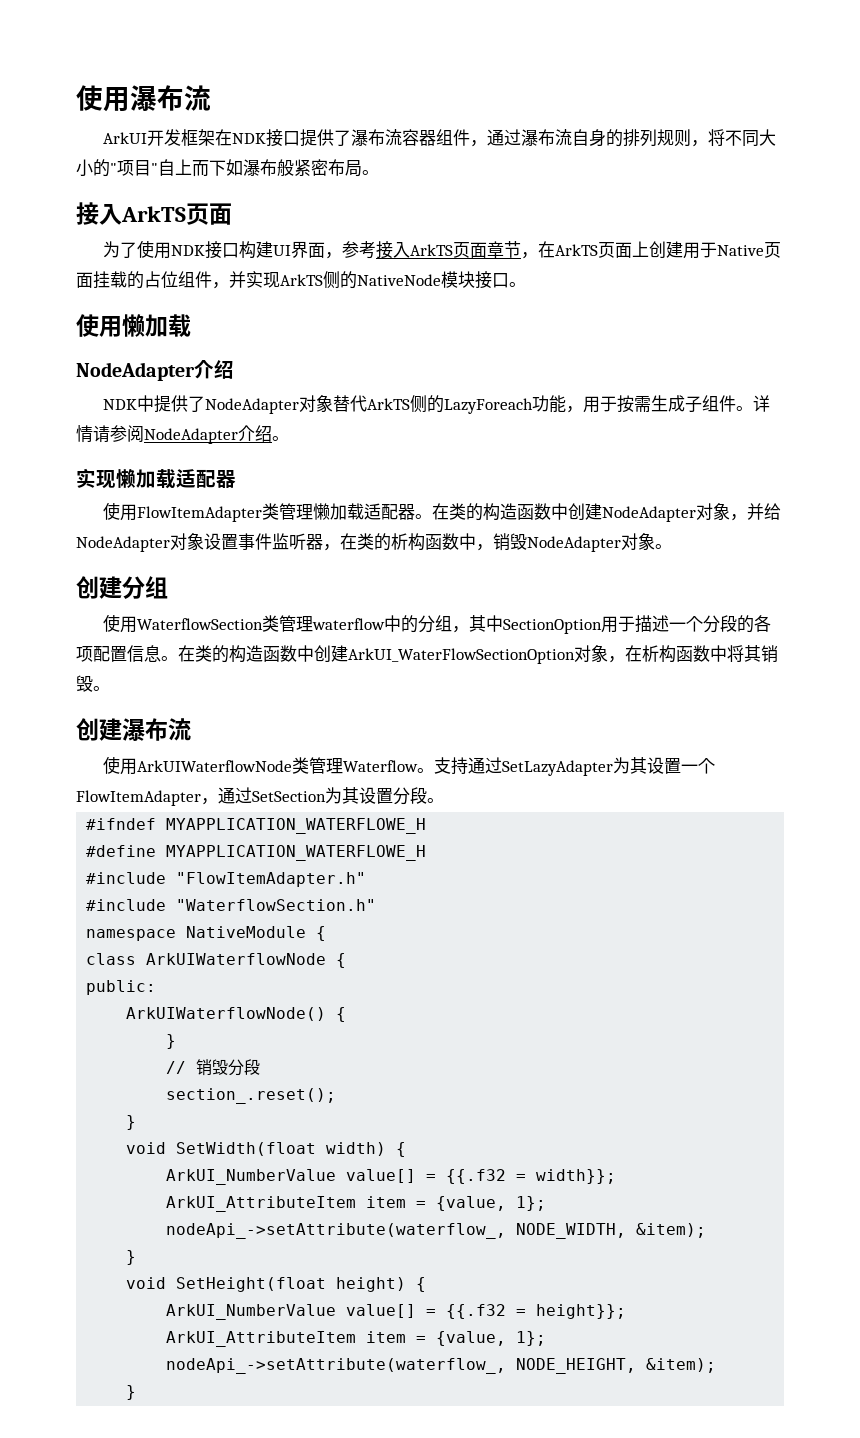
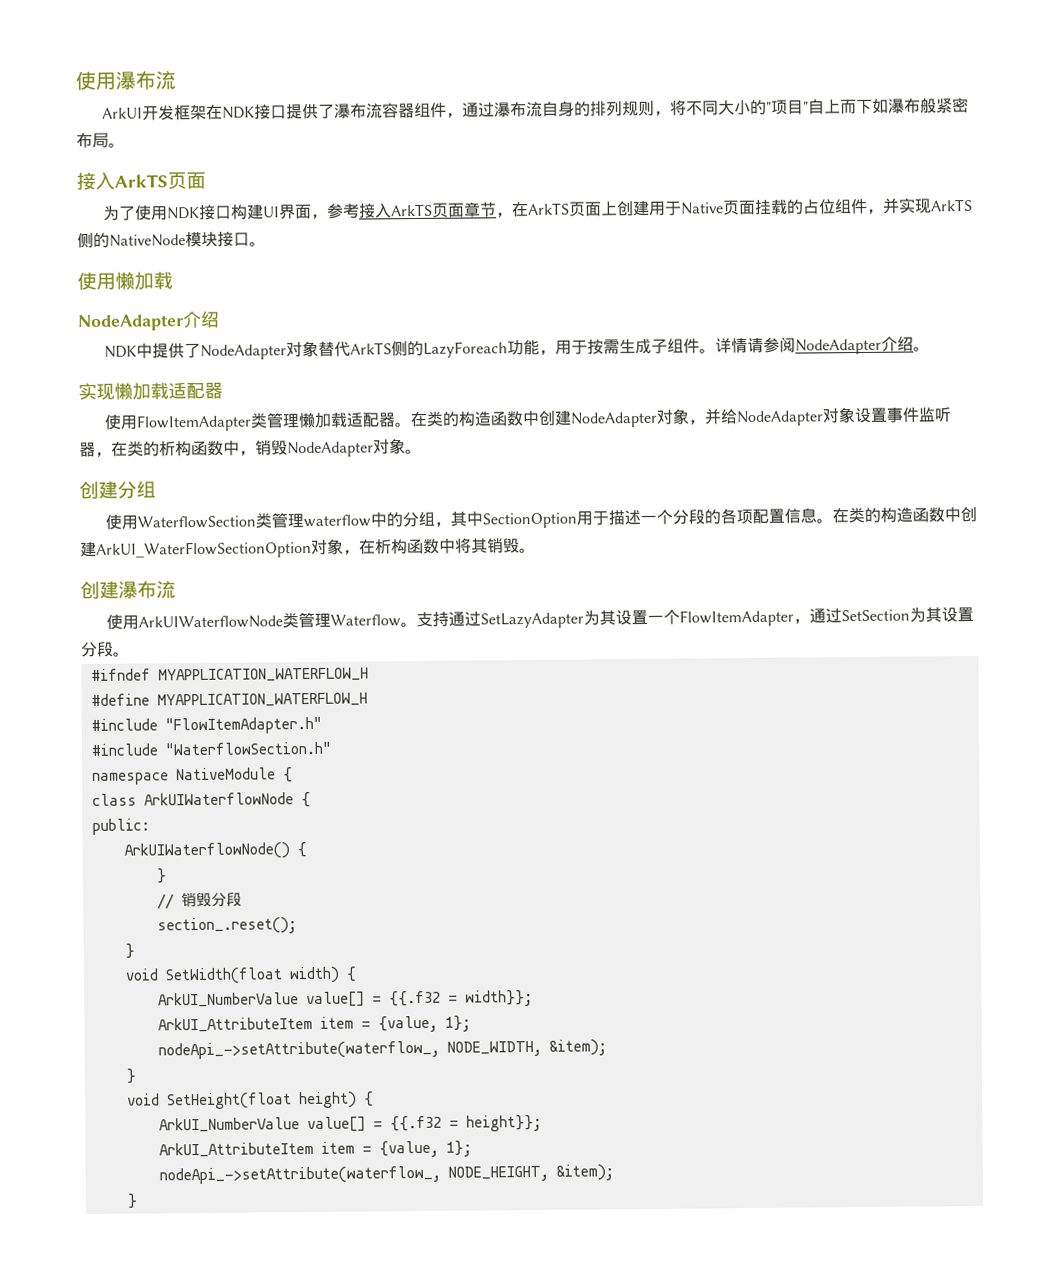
[166,818,427,834] MYAPPLICATION_WATERFLOWE_H -> [157,667,369,683] MYAPPLICATION_WATERFLOW_H
[166,845,427,861] MYAPPLICATION_WATERFLOWE_H -> [156,692,368,708] MYAPPLICATION_WATERFLOW_H

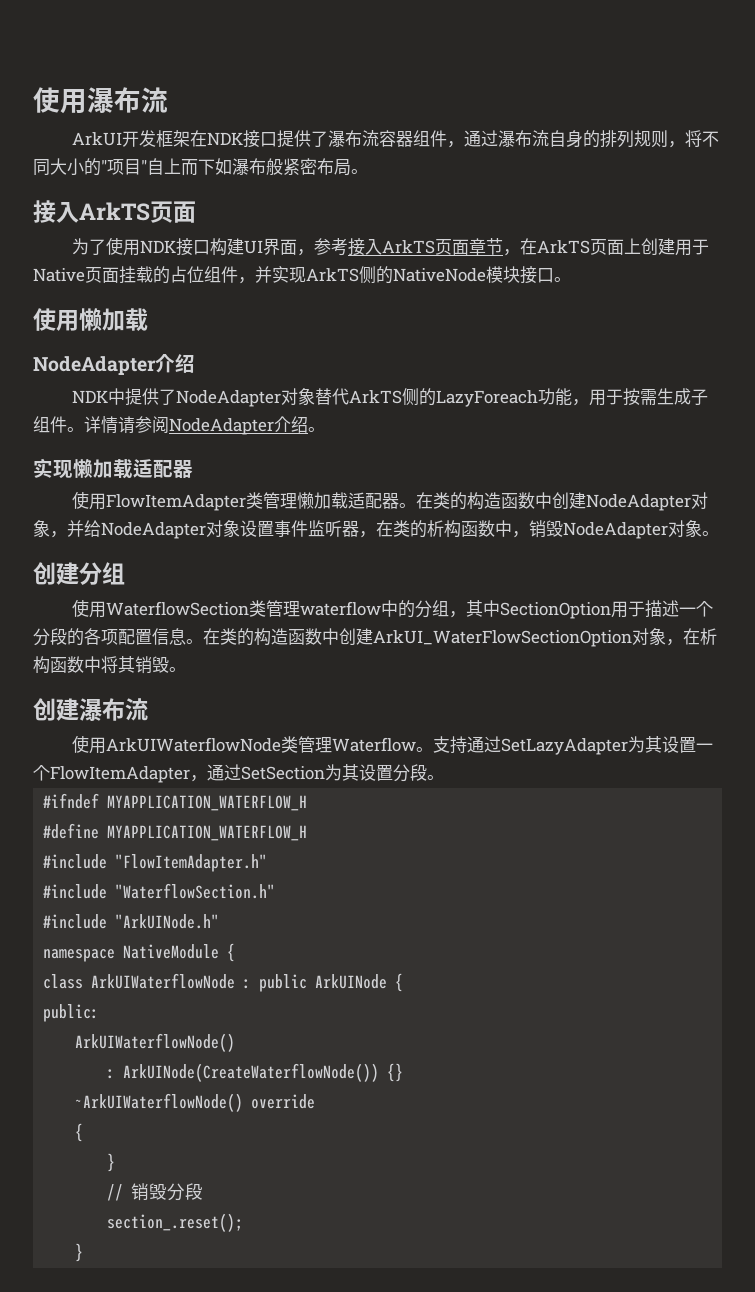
(331, 748) none -> [43,914,220,929] // #include "ArkUINode.h"
(294, 799) none -> [243,974,388,992] : public ArkUINode
(290, 851) none -> [107,1063,404,1082] [75,1093,316,1112] // : ArkUINode(CreateWaterflowNode()) {} // ~ArkUIWaterflowNode() override //
[124,966,357,985] [157,989,533,1008] [157,1015,471,1033] [157,1039,607,1060] [125,1068,136,1084] [126,1091,374,1110] [158,1114,542,1133] [158,1140,472,1158] [158,1164,614,1185] [126,1193,138,1209] // void SetWidth(float width) { // ArkUI_NumberValue value[] = {{.f32 = width}}; // ArkUI_AttributeItem item = {value, 1}; // nodeApi_->setAttribute(waterflow_, NODE_WIDTH, &item); // } // void SetHeight(float height) { // ArkUI_NumberValue value[] = {{.f32 = height}}; // ArkUI_AttributeItem item = {value, 1}; // nodeApi_->setAttribute(waterflow_, NODE_HEIGHT, &item); // } -> (84, 1252) none

